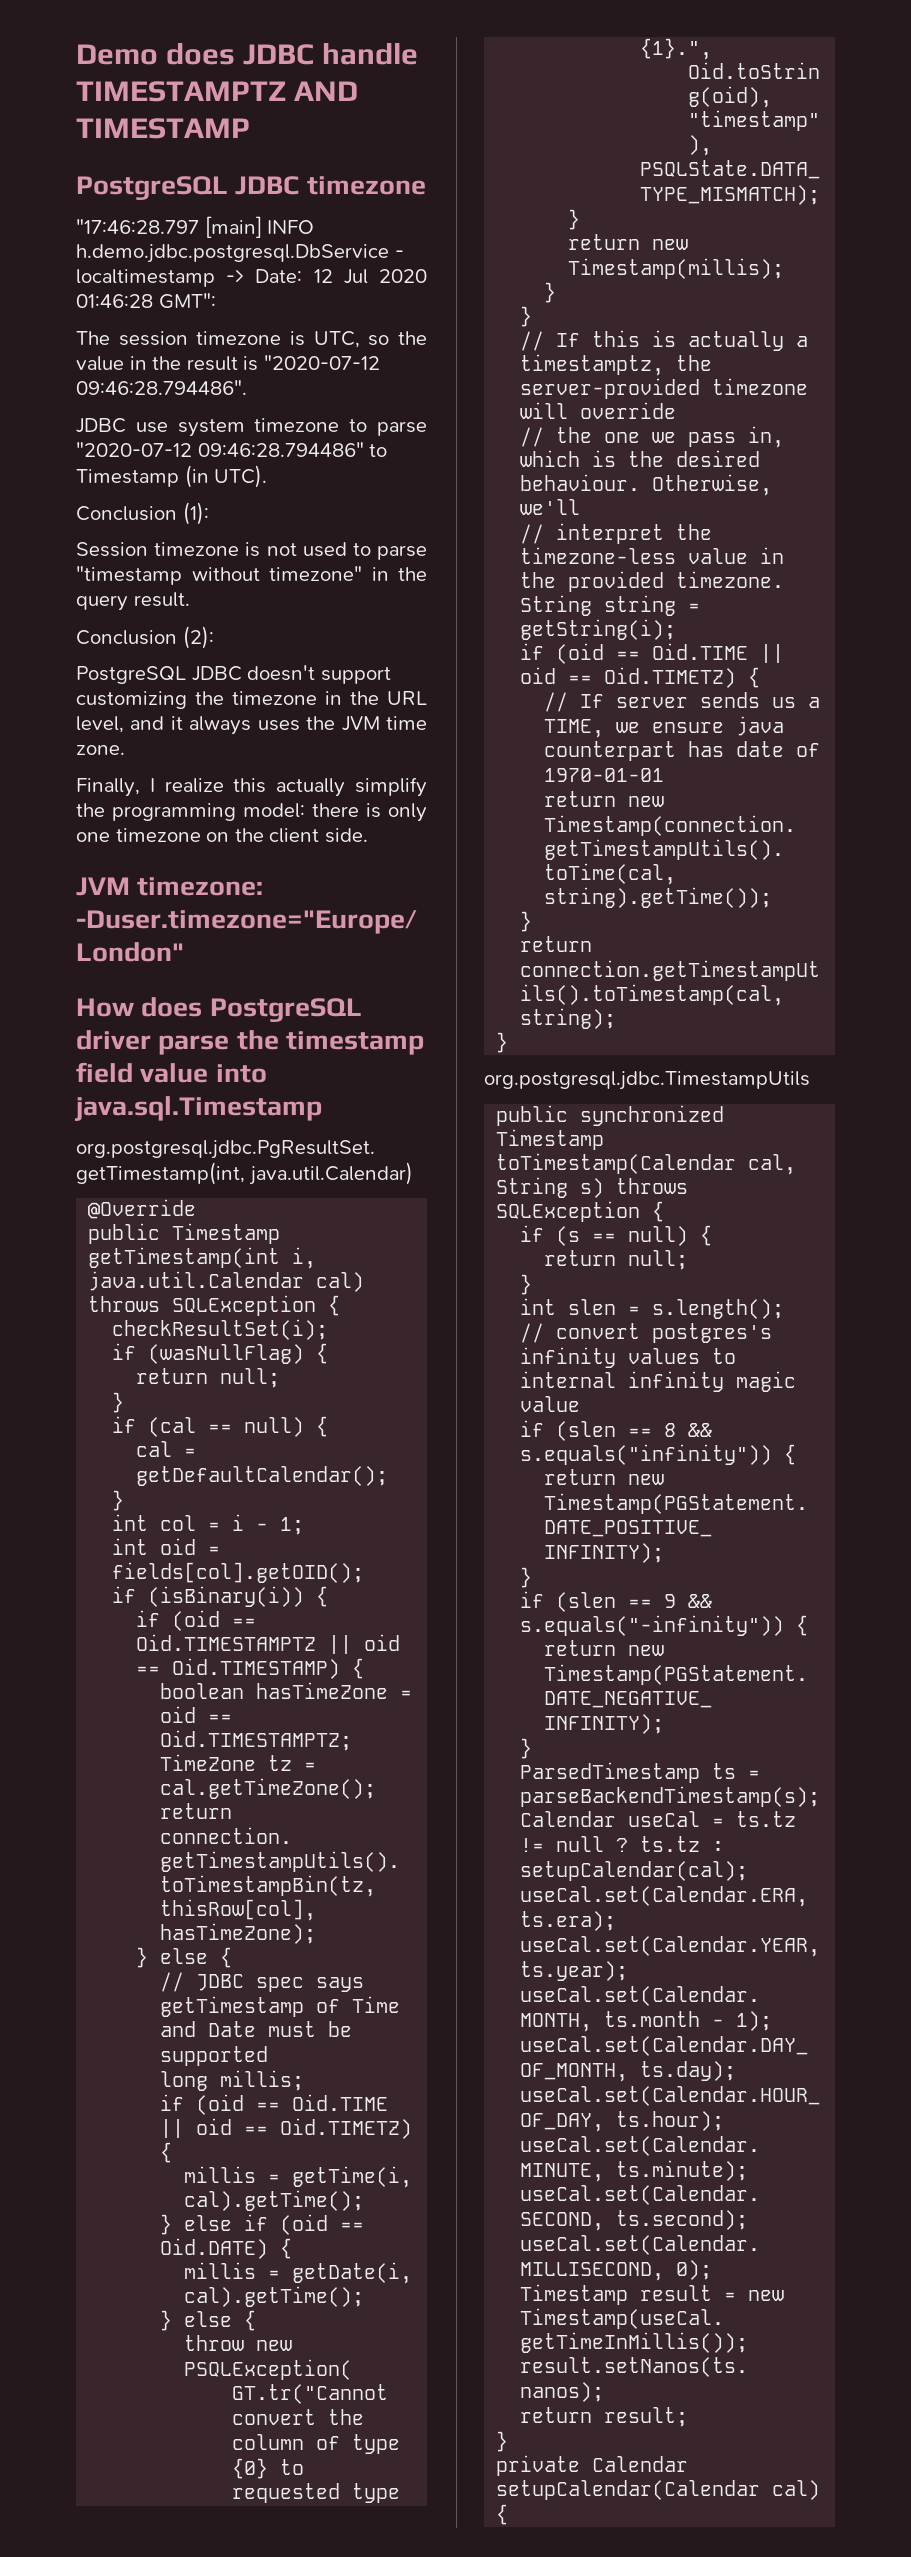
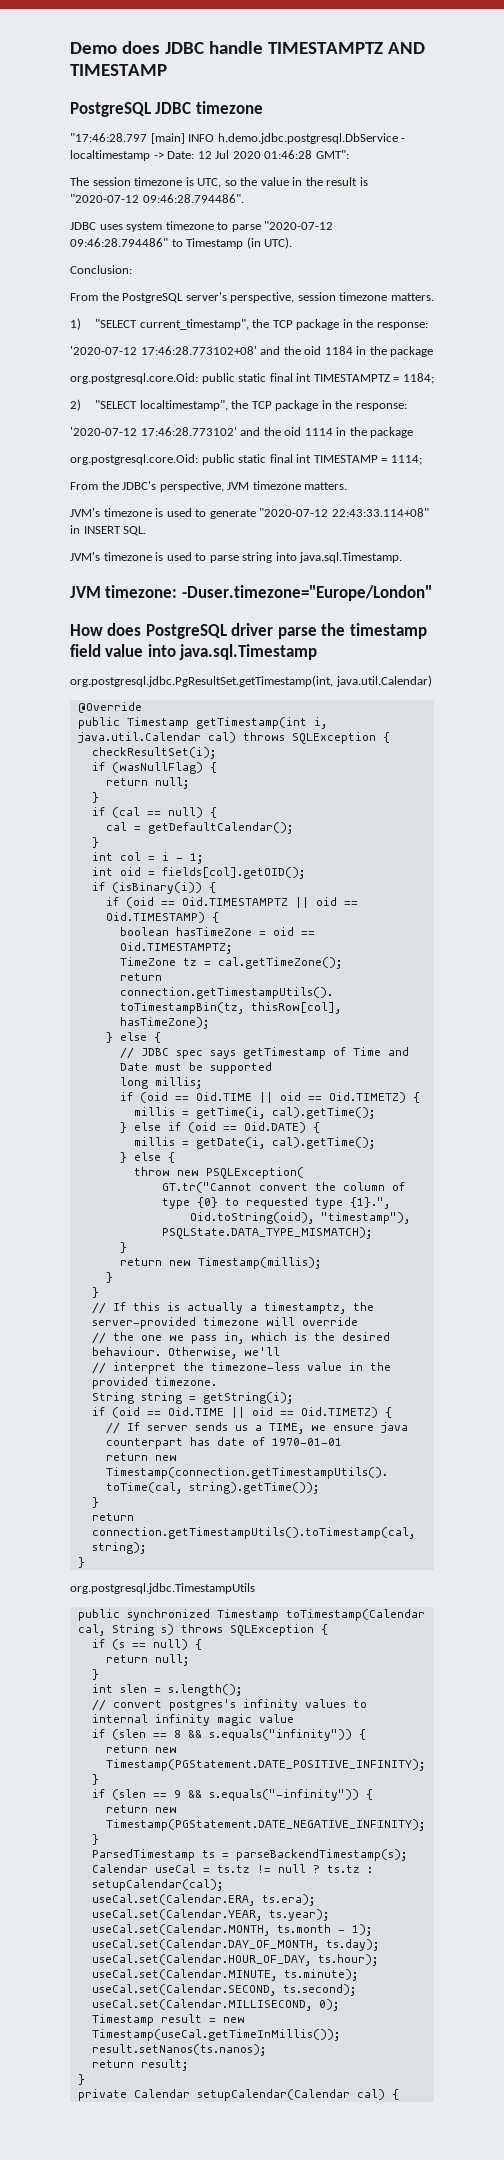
[135,422,168,433] use -> [99,224,123,230] uses
[76,502,209,525] [76,542,427,560] [76,566,427,585] [76,592,190,611] [76,626,214,649] [76,665,391,684] [76,691,427,709] [76,716,427,735] [76,745,125,755] [76,777,427,797] [76,803,427,822] [76,828,368,843] Conclusion (1): // Session timezone is not used to parse "timestamp without timezone" in the query result. // Conclusion (2): // PostgreSQL JDBC doesn't support customizing the timezone in the URL level, and it always uses the JVM time zone. // Finally, I realize this actually simplify the programming model: there is only one timezone on the client side. -> [70,265,132,274] [70,292,434,303] [70,318,428,330] [70,346,434,357] [70,373,434,384] [70,399,407,411] [70,427,414,438] [70,454,422,465] [70,481,348,492] [70,508,429,519] [70,525,147,536] [70,552,403,563] Conclusion: // From the PostgreSQL server's perspective, session timezone matters. // 1) "SELECT current_timestamp", the TCP package in the response: // '2020-07-12 17:46:28.773102+08' and the oid 1184 in the package // org.postgresql.core.Oid: public static final int TIMESTAMPTZ = 1184; // 2) "SELECT localtimestamp", the TCP package in the response: // '2020-07-12 17:46:28.773102' and the oid 1114 in the package // org.postgresql.core.Oid: public static final int TIMESTAMP = 1114; // From the JDBC's perspective, JVM timezone matters. // JVM's timezone is used to generate "2020-07-12 22:43:33.114+08" in INSERT SQL. // JVM's timezone is used to parse string into java.sql.Timestamp.

